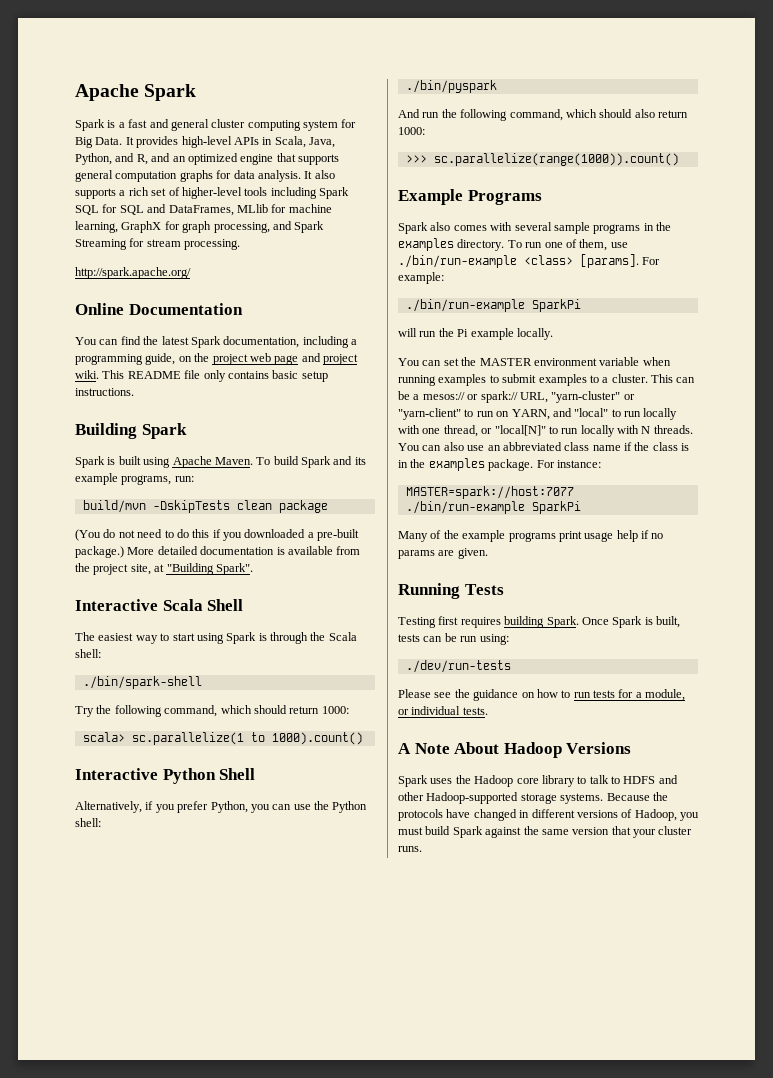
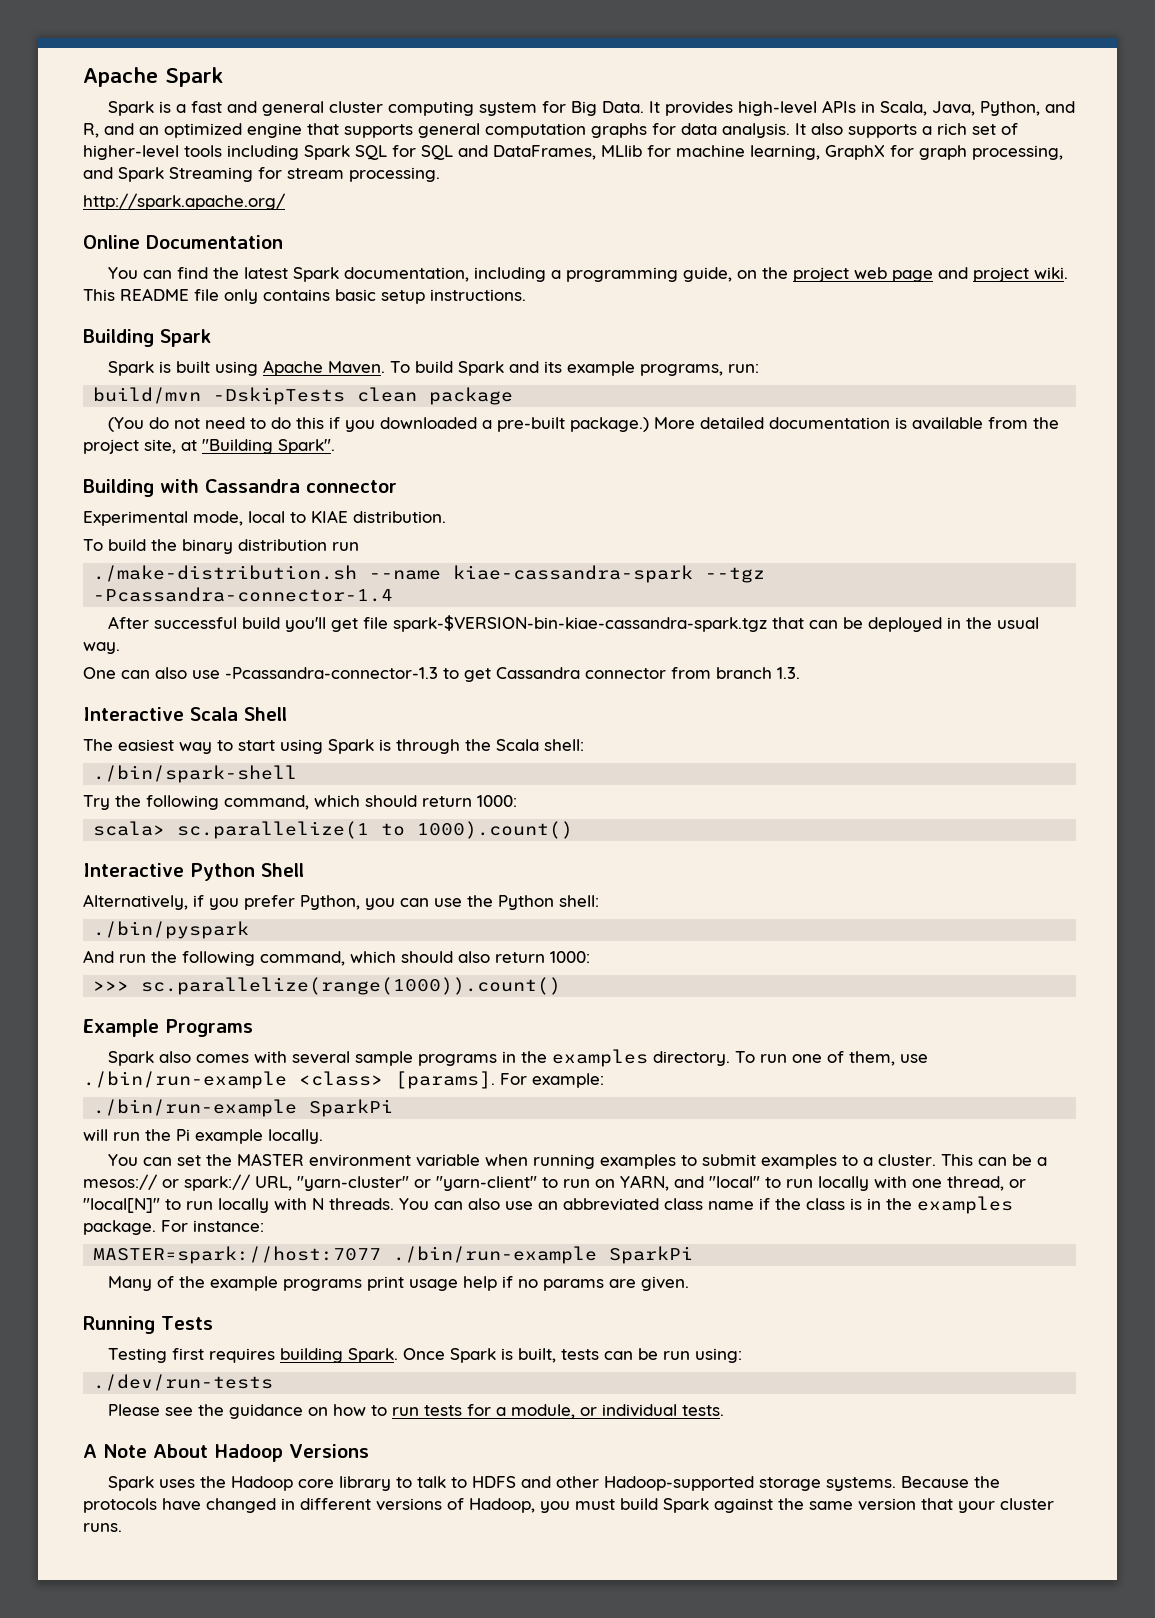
(253, 569) none -> [83,479,397,497] [83,510,446,526] [83,539,359,554] [93,565,766,583] [93,587,394,602] [107,615,1039,632] [83,642,120,654] [83,667,800,682] // Building with Cassandra connector // Experimental mode, local to KIAE distribution. // To build the binary distribution run // ./make-distribution.sh --name kiae-cassandra-spark --tgz -Pcassandra-connector-1.4 // After successful build you'll get file spark-$VERSION-bin-kiae-cassandra-spark.tgz that can be deployed in the usual way. // One can also use -Pcassandra-connector-1.3 to get Cassandra connector from branch 1.3.

